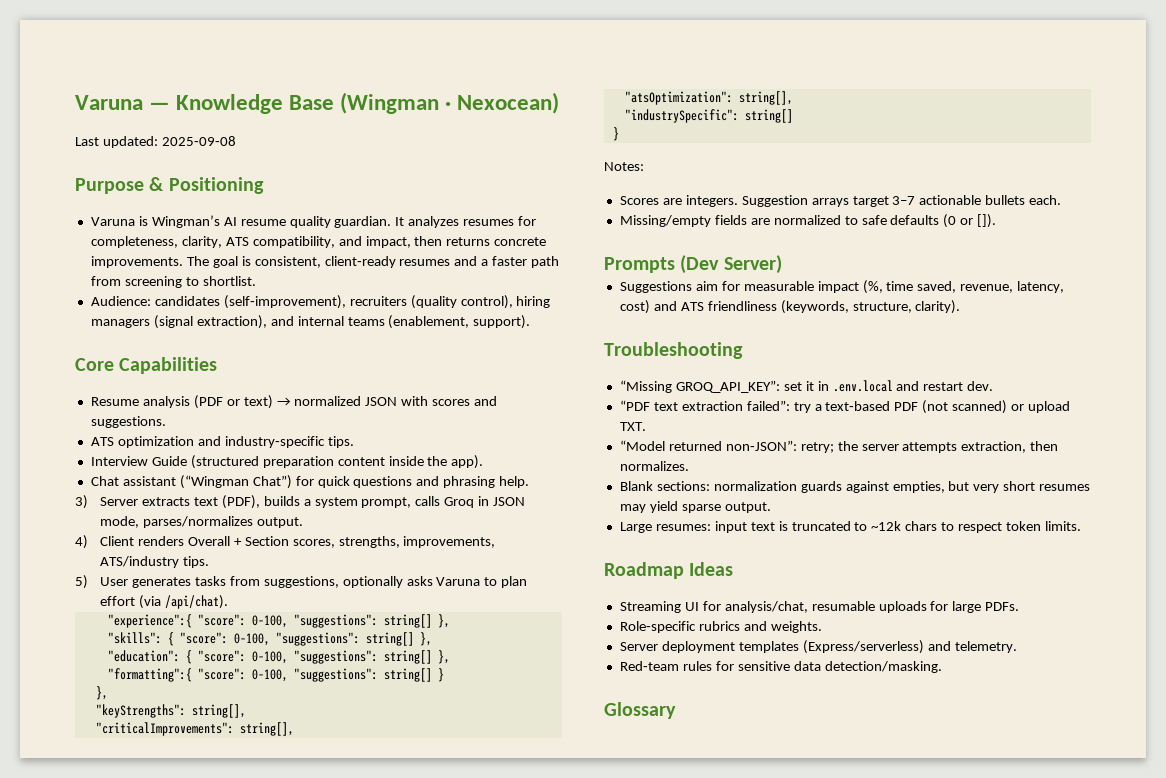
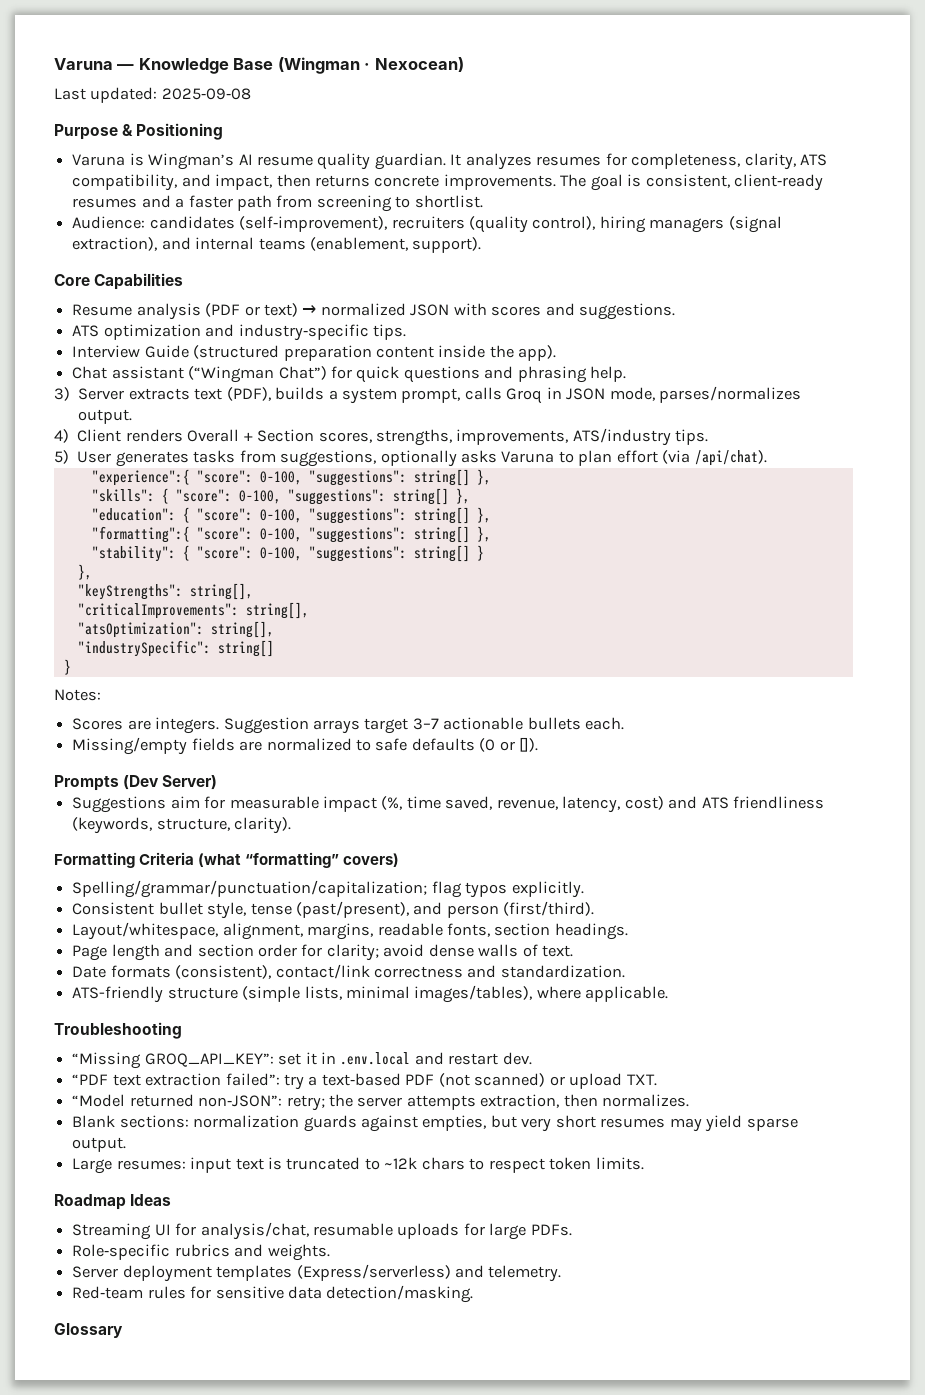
(432, 675) none -> [476,526,491,542] [91,545,470,562] }, // "stability": { "score": 0–100, "suggestions": string[]
(961, 307) none -> [54,852,400,868] [72,880,584,898] [72,901,595,919] [72,922,628,940] [72,944,574,961] [72,964,625,979] [72,985,669,1003] // Formatting Criteria (what “formatting” covers) // Spelling/grammar/punctuation/capitalization; flag typos explicitly. // Consistent bullet style, tense (past/present), and person (first/third). // Layout/whitespace, alignment, margins, readable fonts, section headings. // Page length and section order for clarity; avoid dense walls of text. // Date formats (consistent), contact/link correctness and standardization. // ATS-friendly structure (simple lists, minimal images/tables), where applicable.

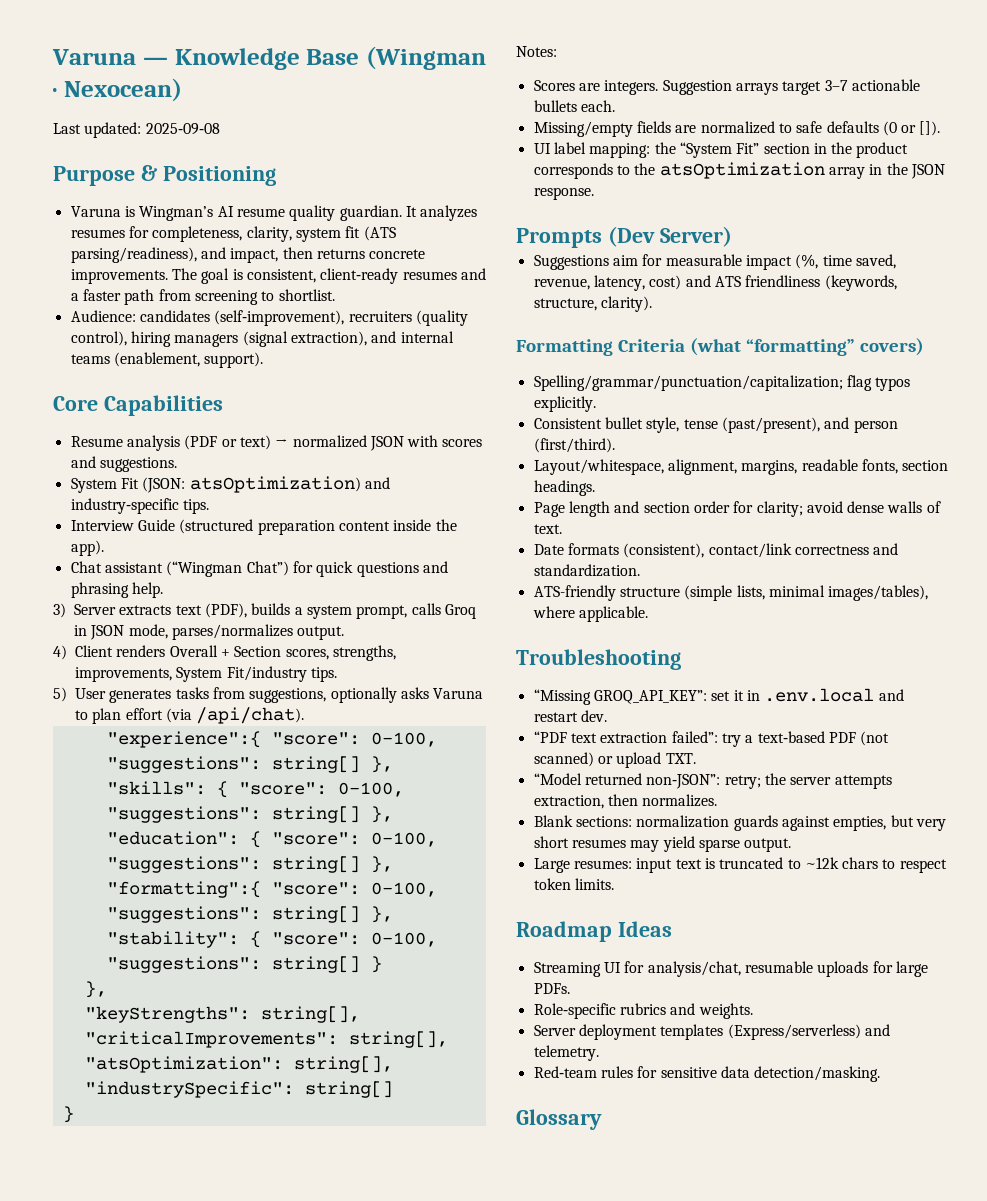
[800,154,828,166] [72,174,178,191] ATS compatibility, -> [295,226,396,242] [70,247,197,263] system fit (ATS parsing/readiness),
[72,324,201,340] ATS optimization -> [70,476,361,493] System Fit (JSON: atsOptimization)
[572,428,671,446] ATS/industry -> [176,666,307,682] System Fit/industry
(539, 744) none -> [533,142,909,158] [533,162,945,179] [533,187,594,200] // UI label mapping: the “System Fit” section in the product corresponds to the atsOptimization array in the JSON response.

